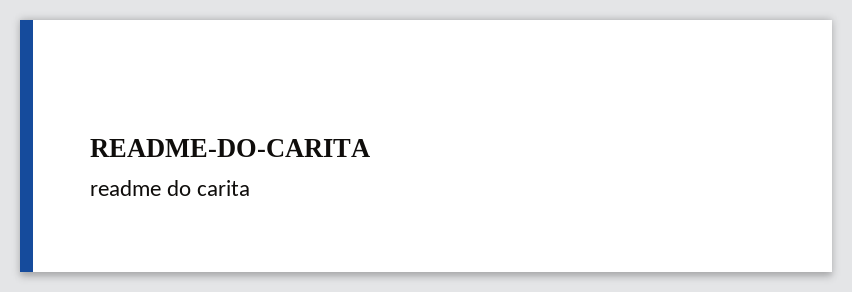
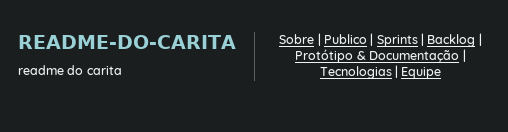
(251, 188) none -> [279,33,482,47] [295,49,466,63] [319,65,442,79] // Sobre | Publico | Sprints | Backlog | Protótipo & Documentação | Tecnologias | Equipe

